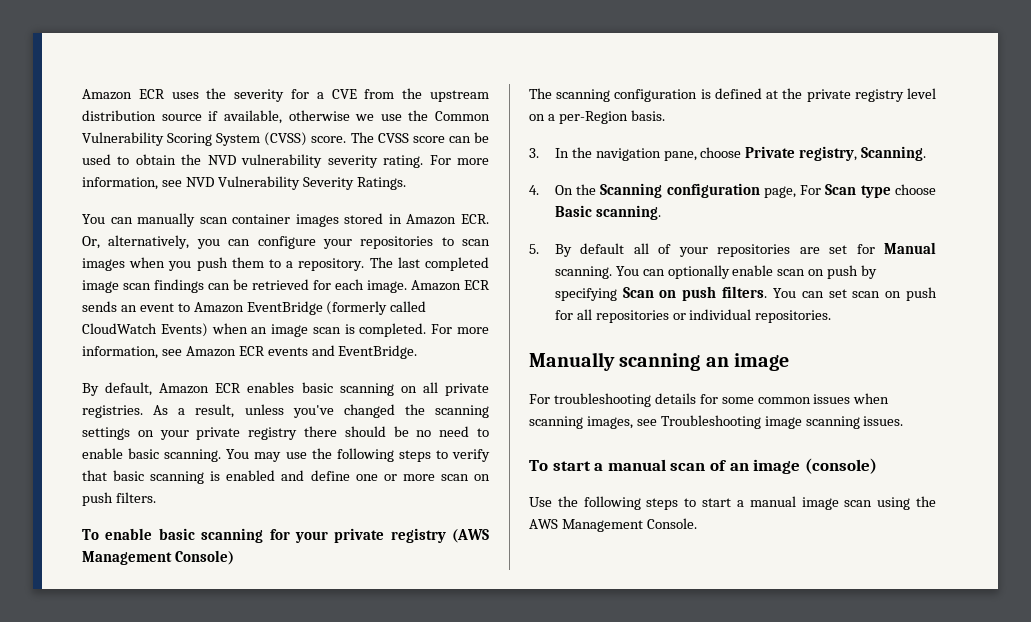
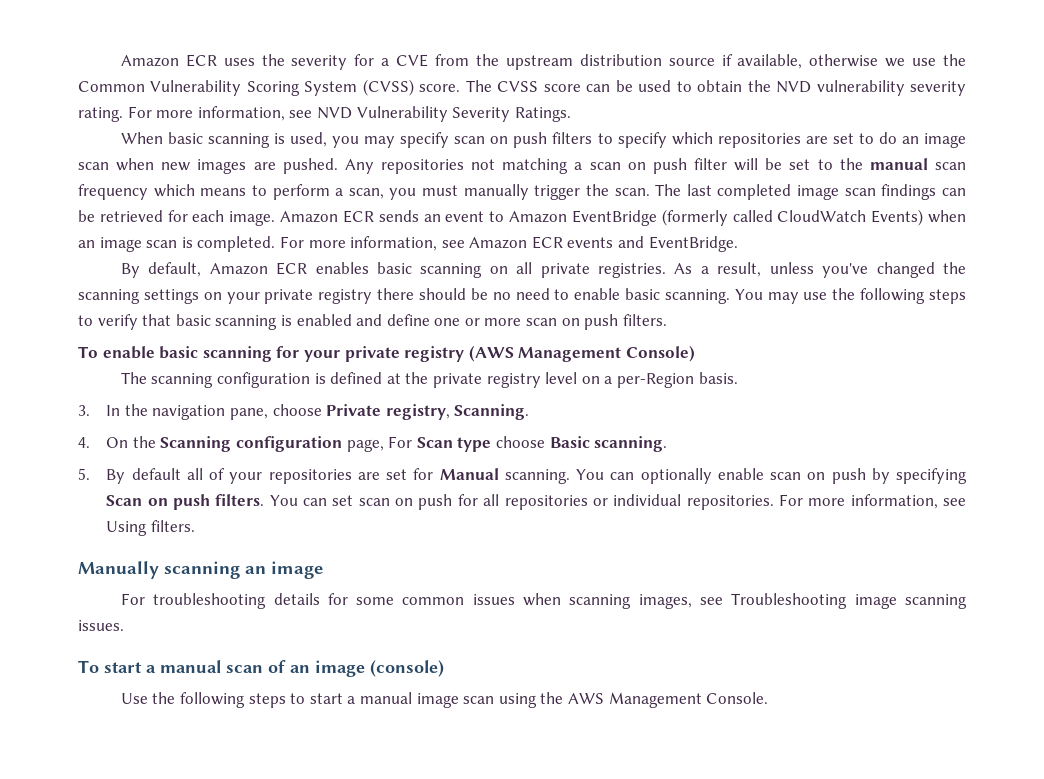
[82,213,489,227] [82,235,490,249] [82,257,365,271] You can manually scan container images stored in Amazon ECR. Or, alternatively, you can configure your repositories to scan images when you push them to a repository. -> [120,132,967,148] [78,158,966,174] [78,184,650,200] When basic scanning is used, you may specify scan on push filters to specify which repositories are set to do an image scan when new images are pushed. Any repositories not matching a scan on push filter will be set to the manual scan frequency which means to perform a scan, you must manually trigger the scan.
(832, 316) none -> [778,494,966,509] [106,520,195,536] For more information, see Using filters.

